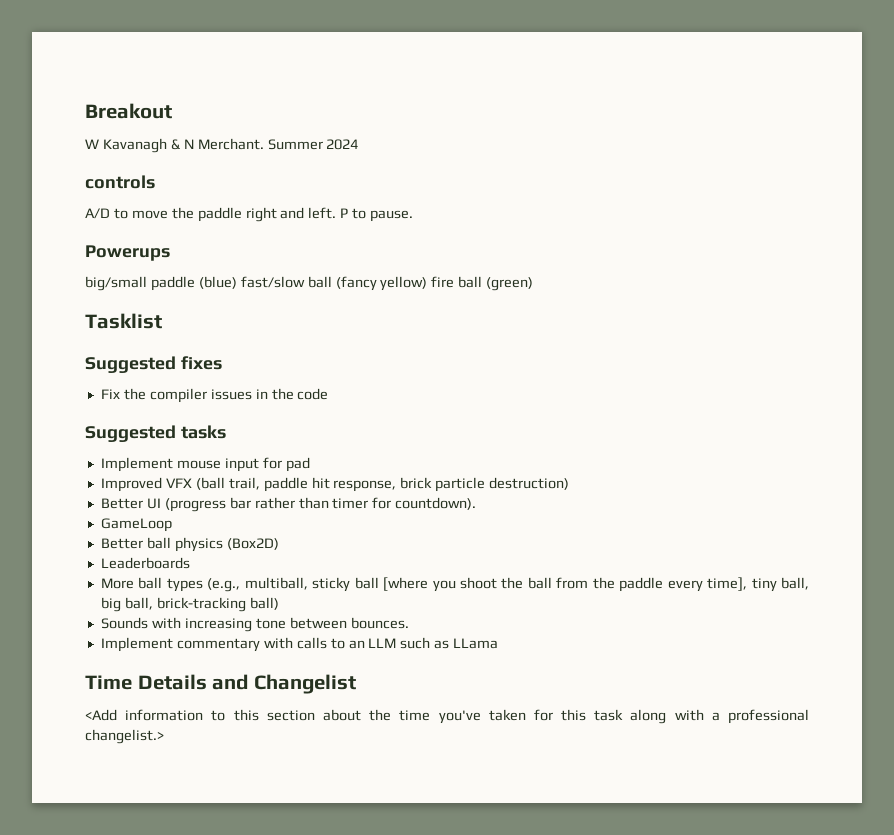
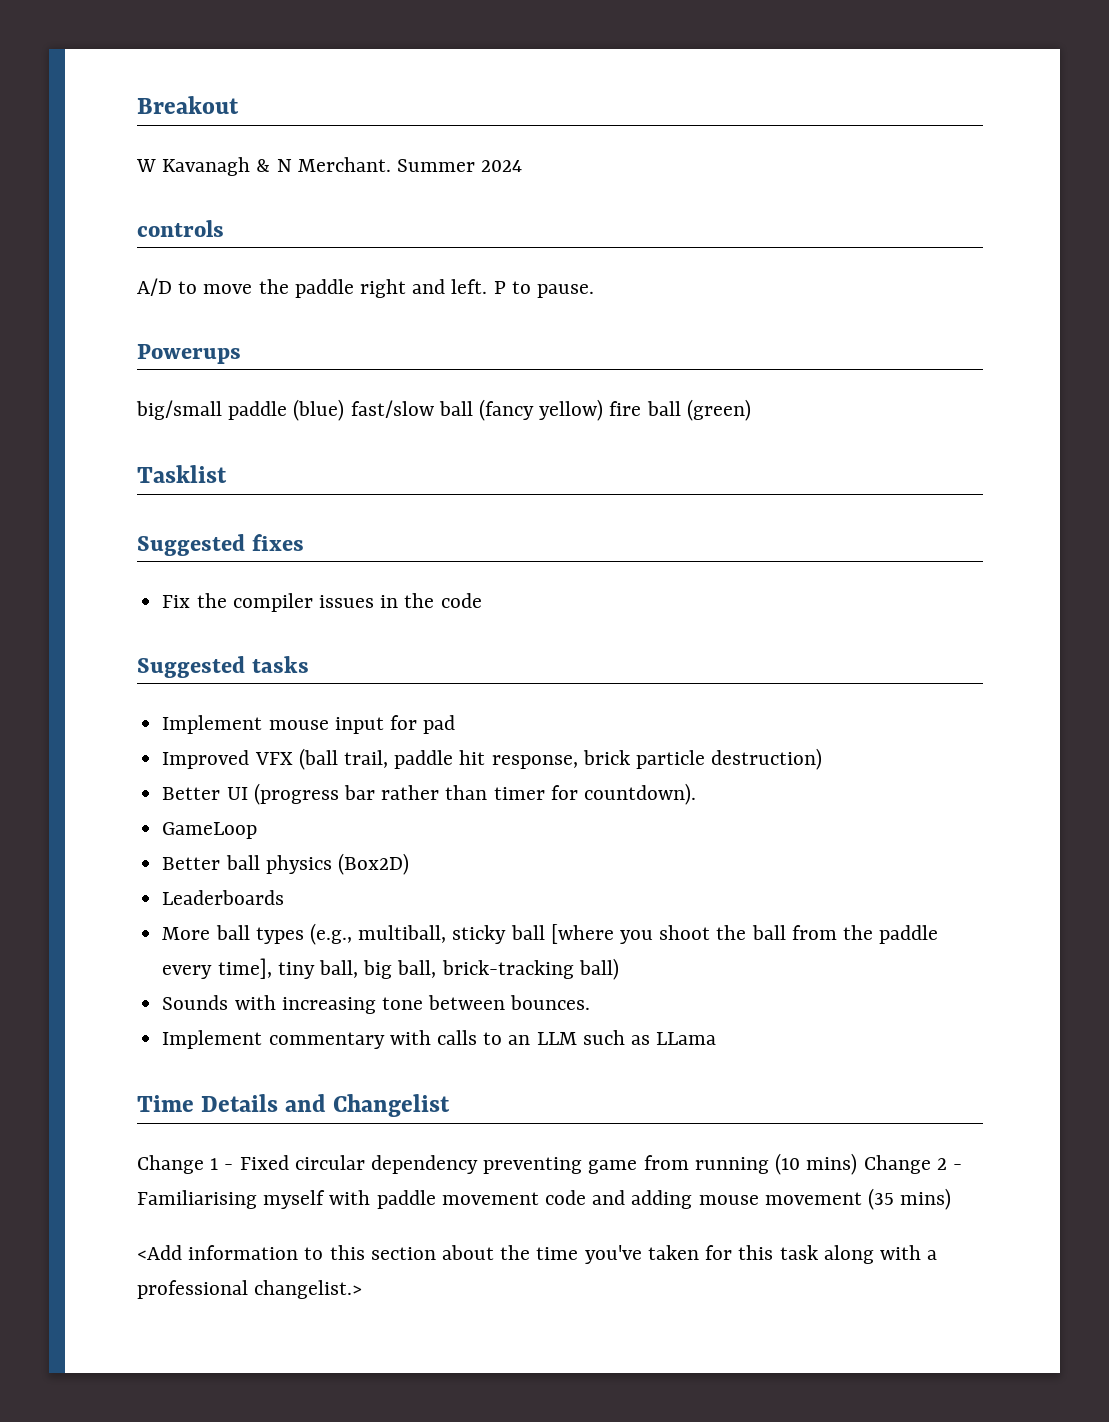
(356, 684) none -> [137,1153,962,1175] [137,1188,952,1210] // Change 1 - Fixed circular dependency preventing game from running (10 mins) Change 2 - Familiarising myself with paddle movement code and adding mouse movement (35 mins)

